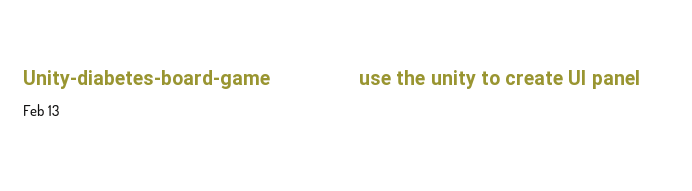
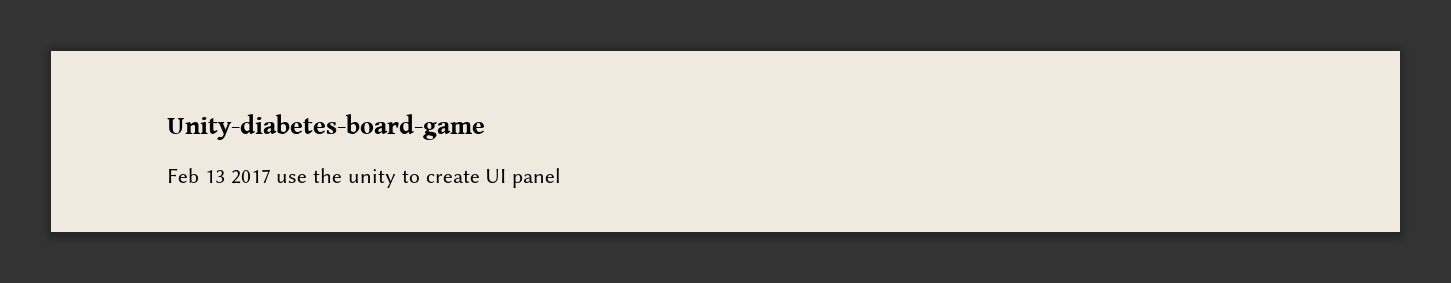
(60, 110) // -> [230,169,271,184] 2017

